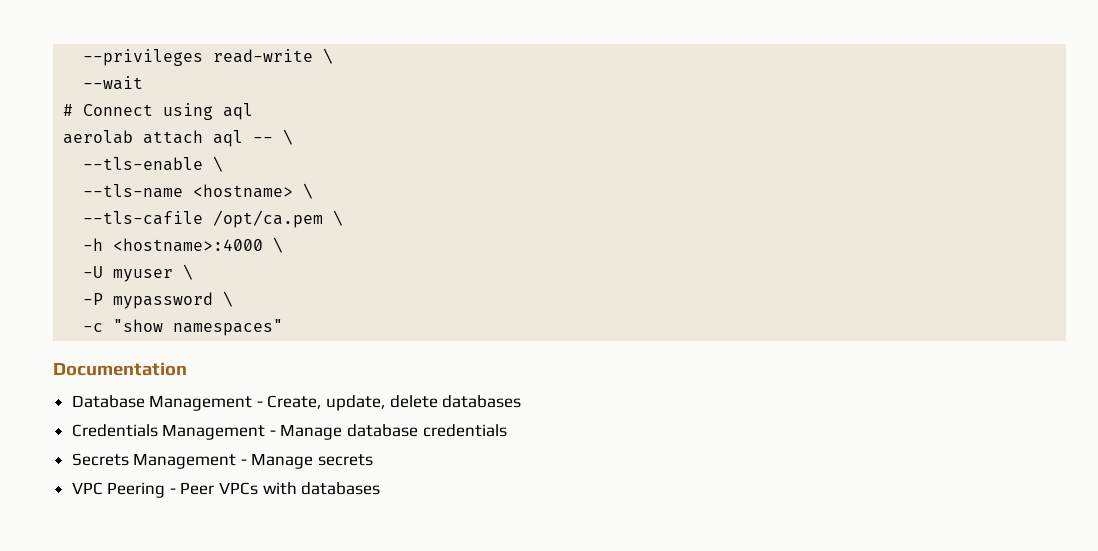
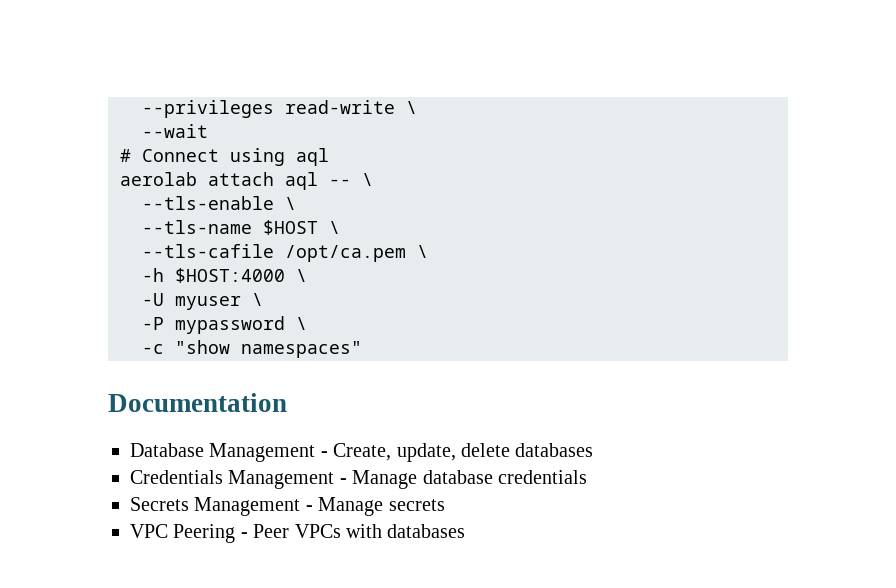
[193,184,294,198] <hostname> -> [263,220,318,235] $HOST
[113,238,264,252] <hostname>:4000 -> [175,268,285,283] $HOST:4000

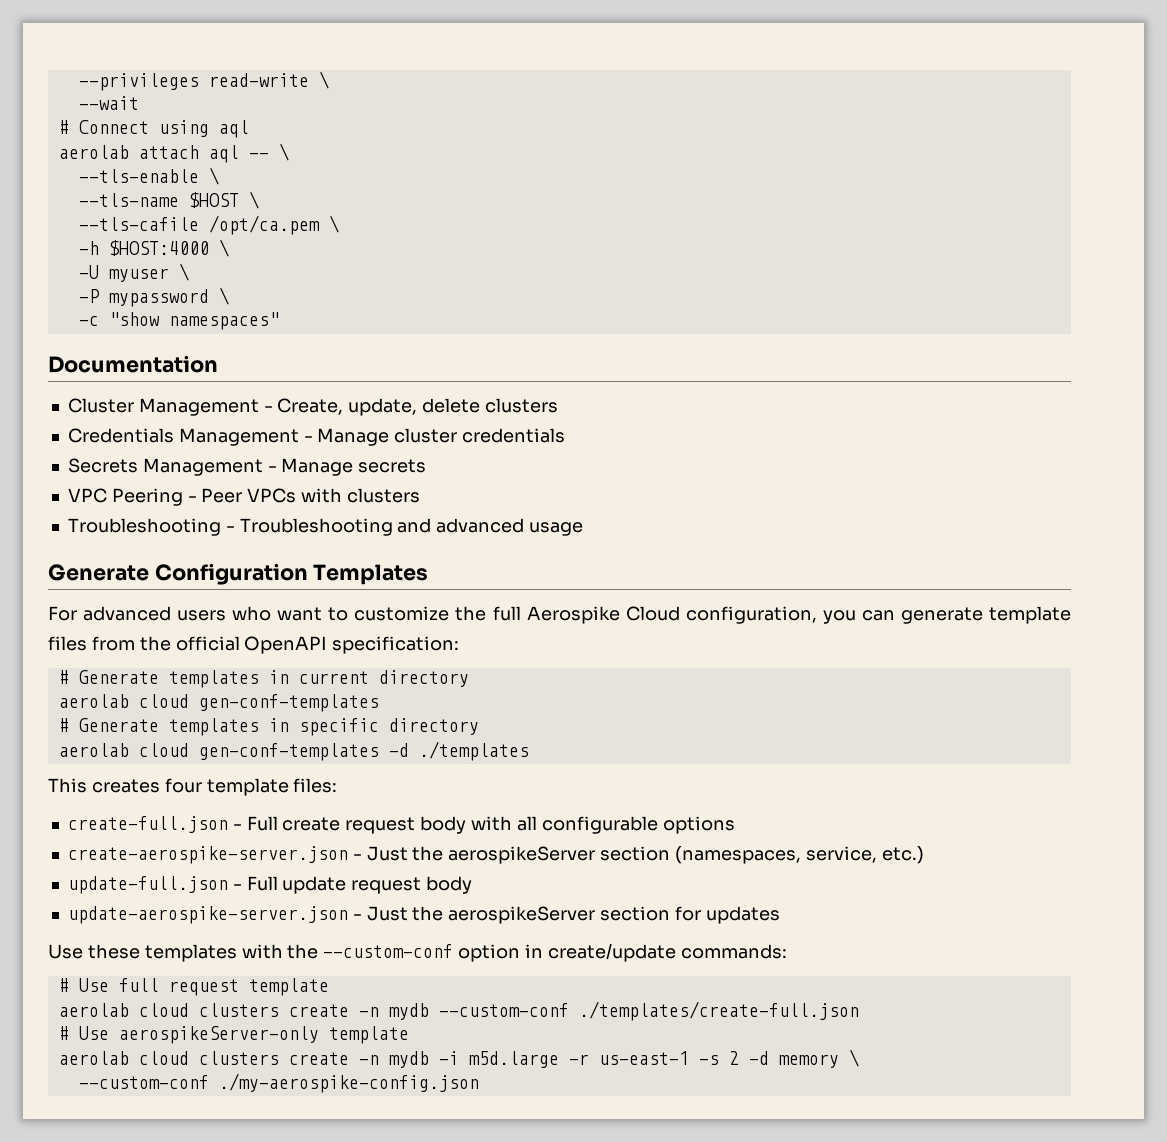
[130,443,204,457] Database -> [67,398,134,413] Cluster
[515,443,594,457] databases -> [484,398,558,413] clusters
[422,470,493,484] database -> [394,428,458,443] cluster
[387,524,466,538] databases -> [346,488,420,503] [67,518,584,536] [48,563,429,585] [48,606,1072,624] [48,636,460,654] [58,670,469,688] [58,694,379,712] [58,718,479,736] [58,741,529,761] [48,778,338,796] [67,816,735,834] [67,846,924,864] [67,876,473,894] [67,906,780,924] [48,943,787,962] [58,978,329,996] [58,1001,859,1021] [58,1026,409,1044] [58,1049,859,1068] [78,1073,479,1093] clusters // Troubleshooting - Troubleshooting and advanced usage // Generate Configuration Templates // For advanced users who want to customize the full Aerospike Cloud configuration, you can generate template files from the official OpenAPI specification: // # Generate templates in current directory // aerolab cloud gen-conf-templates // # Generate templates in specific directory // aerolab cloud gen-conf-templates -d ./templates // This creates four template files: // create-full.json - Full create request body with all configurable options // create-aerospike-server.json - Just the aerospikeServer section (namespaces, service, etc.) // update-full.json - Full update request body // update-aerospike-server.json - Just the aerospikeServer section for updates // Use these templates with the --custom-conf option in create/update commands: // # Use full request template // aerolab cloud clusters create -n mydb --custom-conf ./templates/create-full.json // # Use aerospikeServer-only template // aerolab cloud clusters create -n mydb -i m5d.large -r us-east-1 -s 2 -d memory \ // --custom-conf ./my-aerospike-config.json

